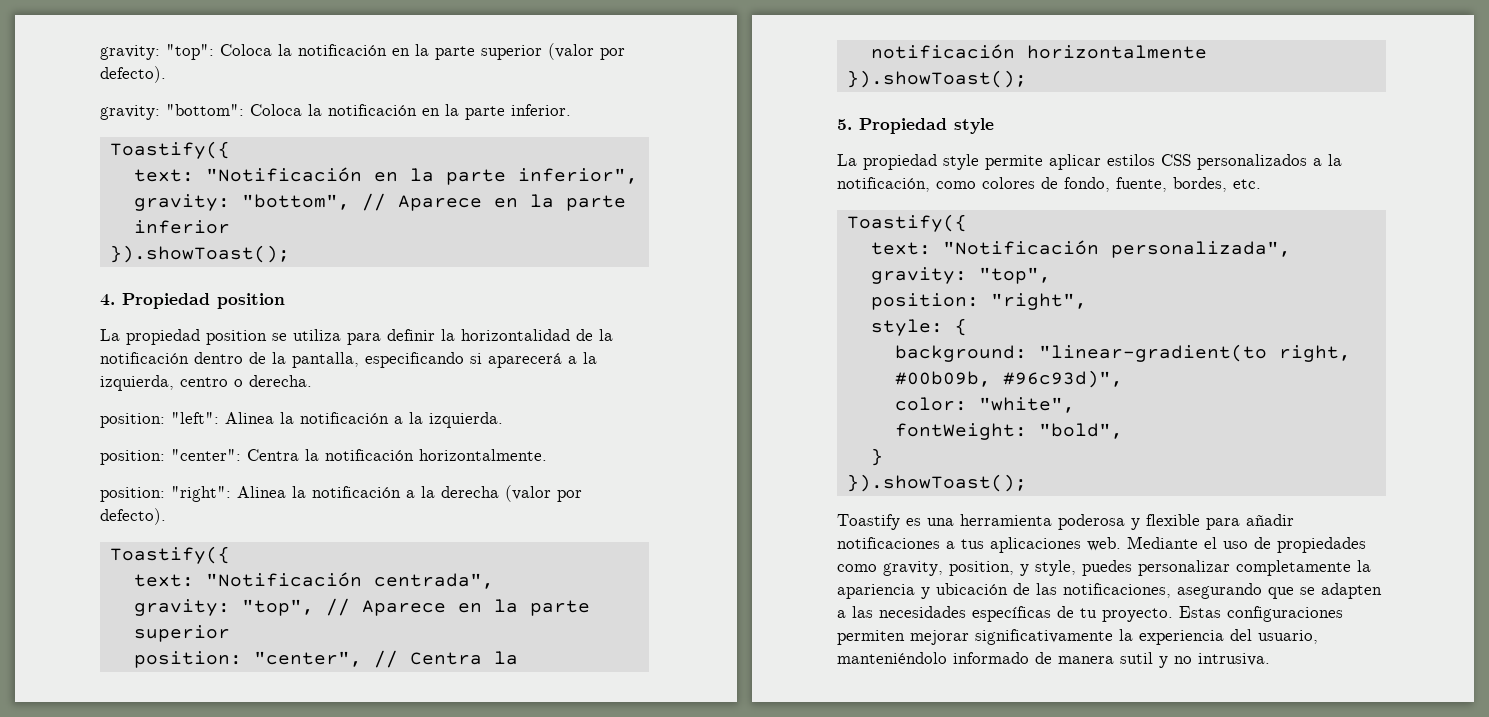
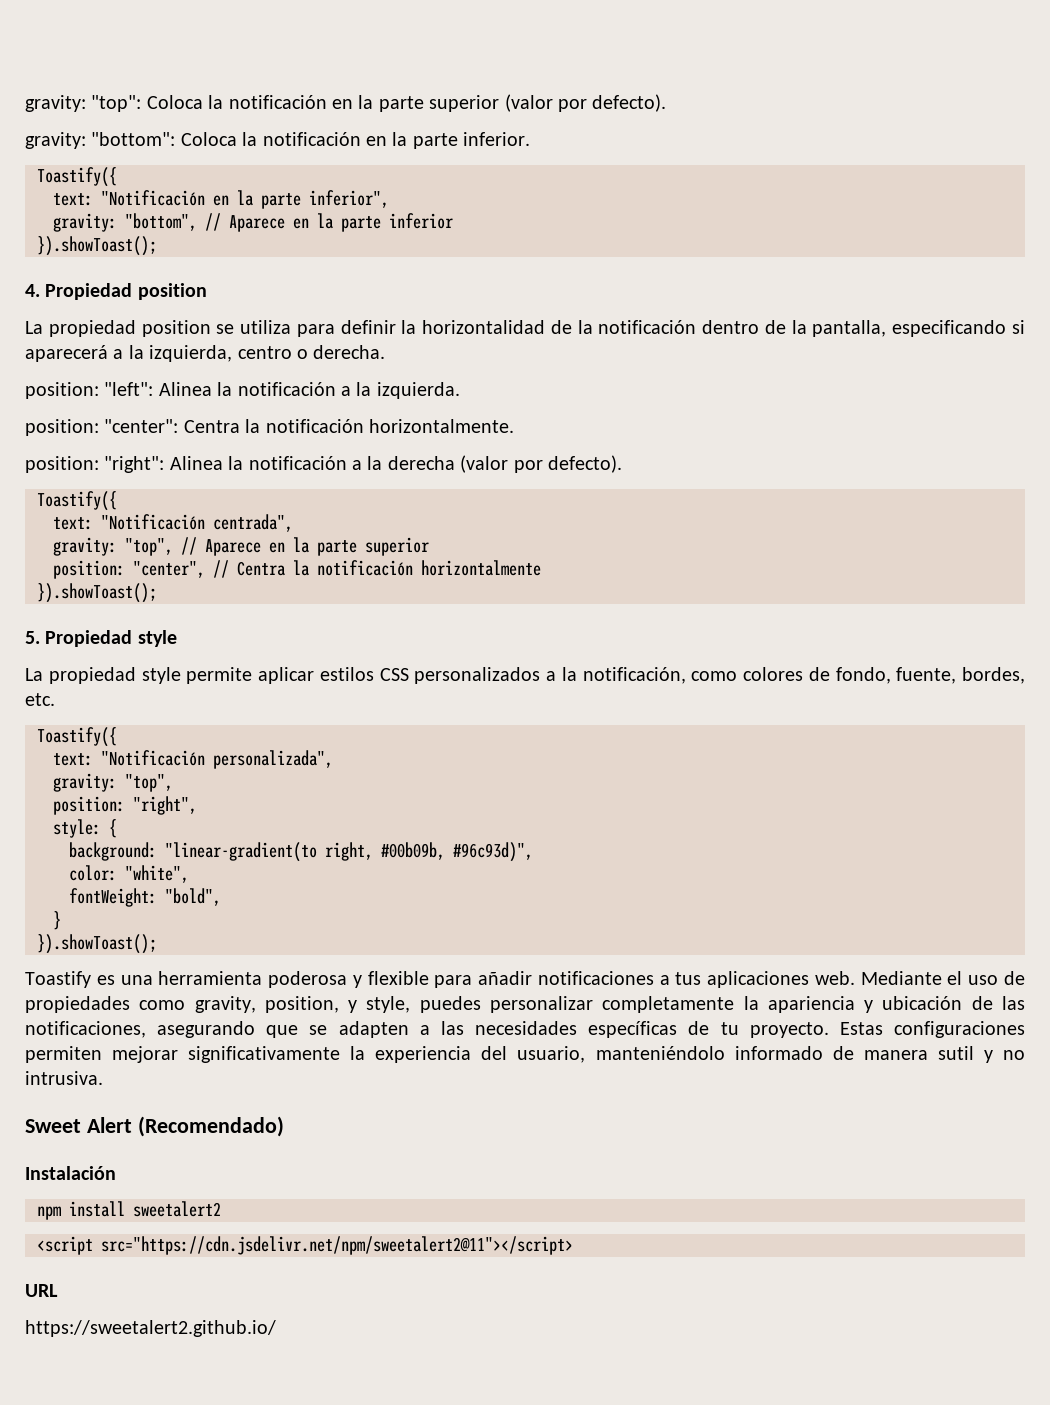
(1270, 659) none -> [25,1116,284,1137] [25,1166,116,1180] [37,1201,221,1220] [37,1236,573,1255] [25,1284,58,1297] [25,1320,276,1337] // Sweet Alert (Recomendado) // Instalación // npm install sweetalert2 // <script src="https://cdn.jsdelivr.net/npm/sweetalert2@11"></script> // URL // https://sweetalert2.github.io/

